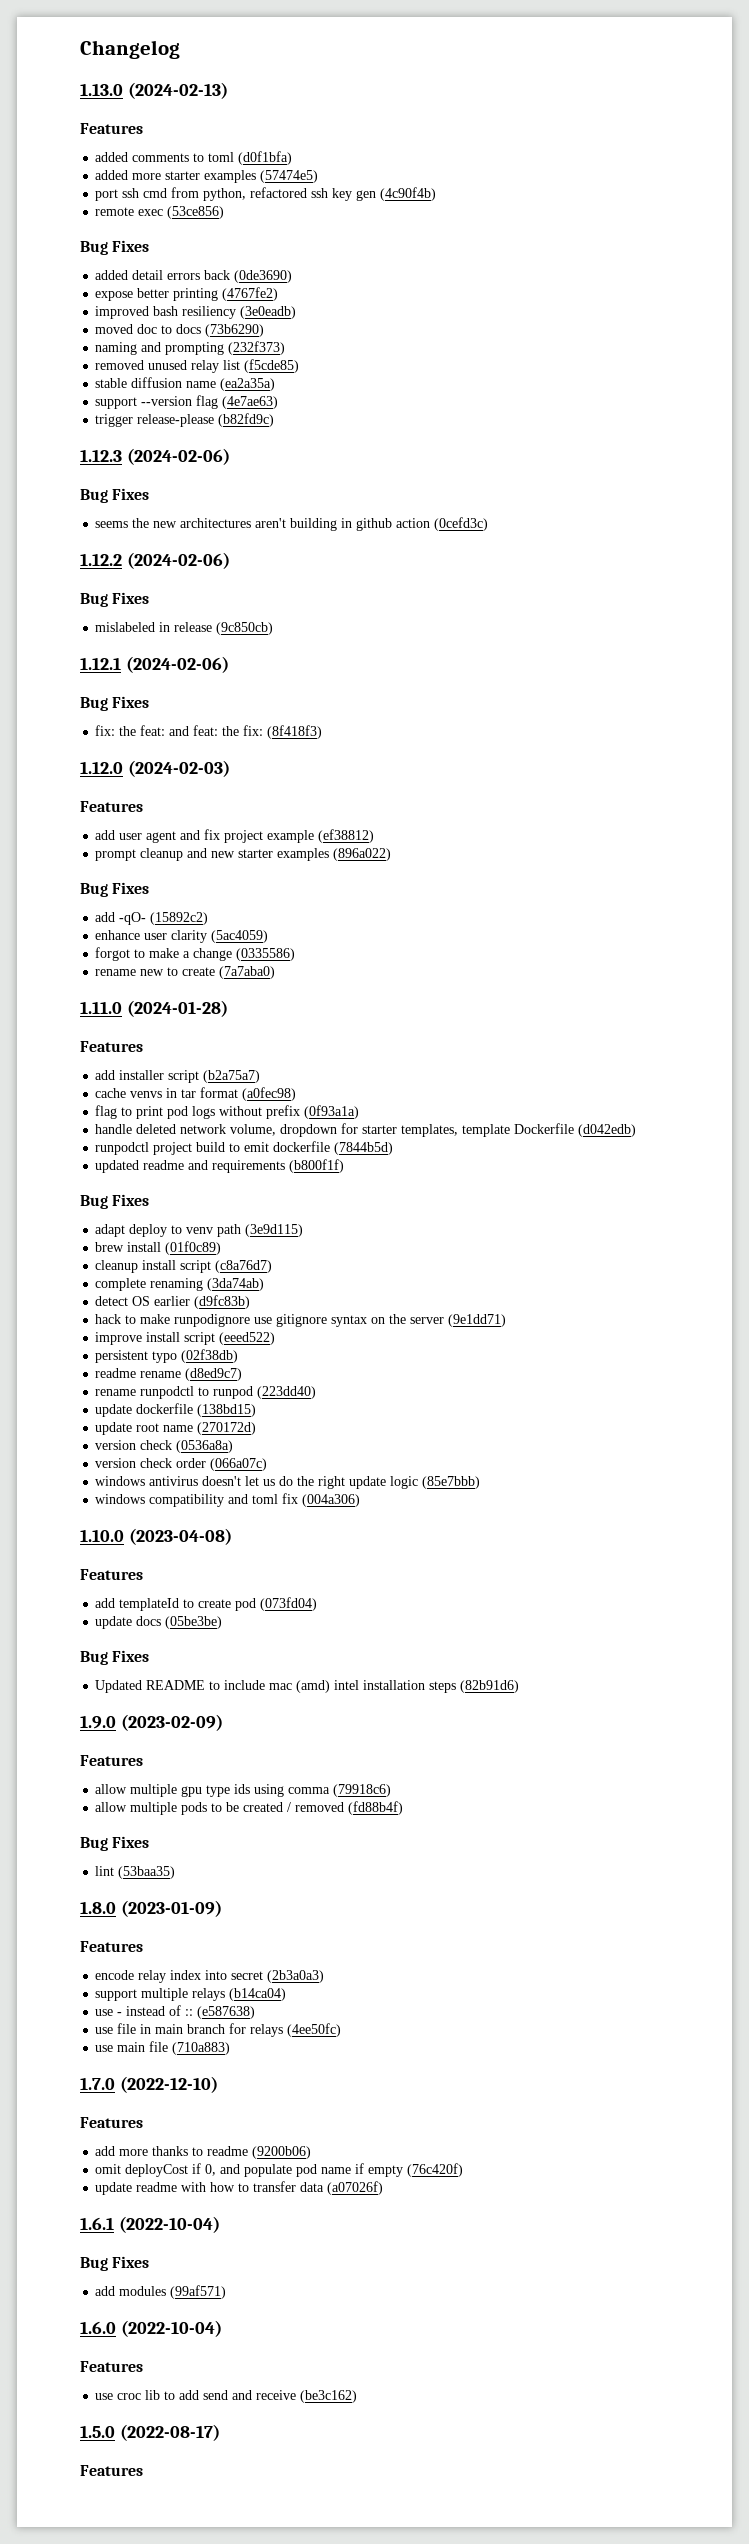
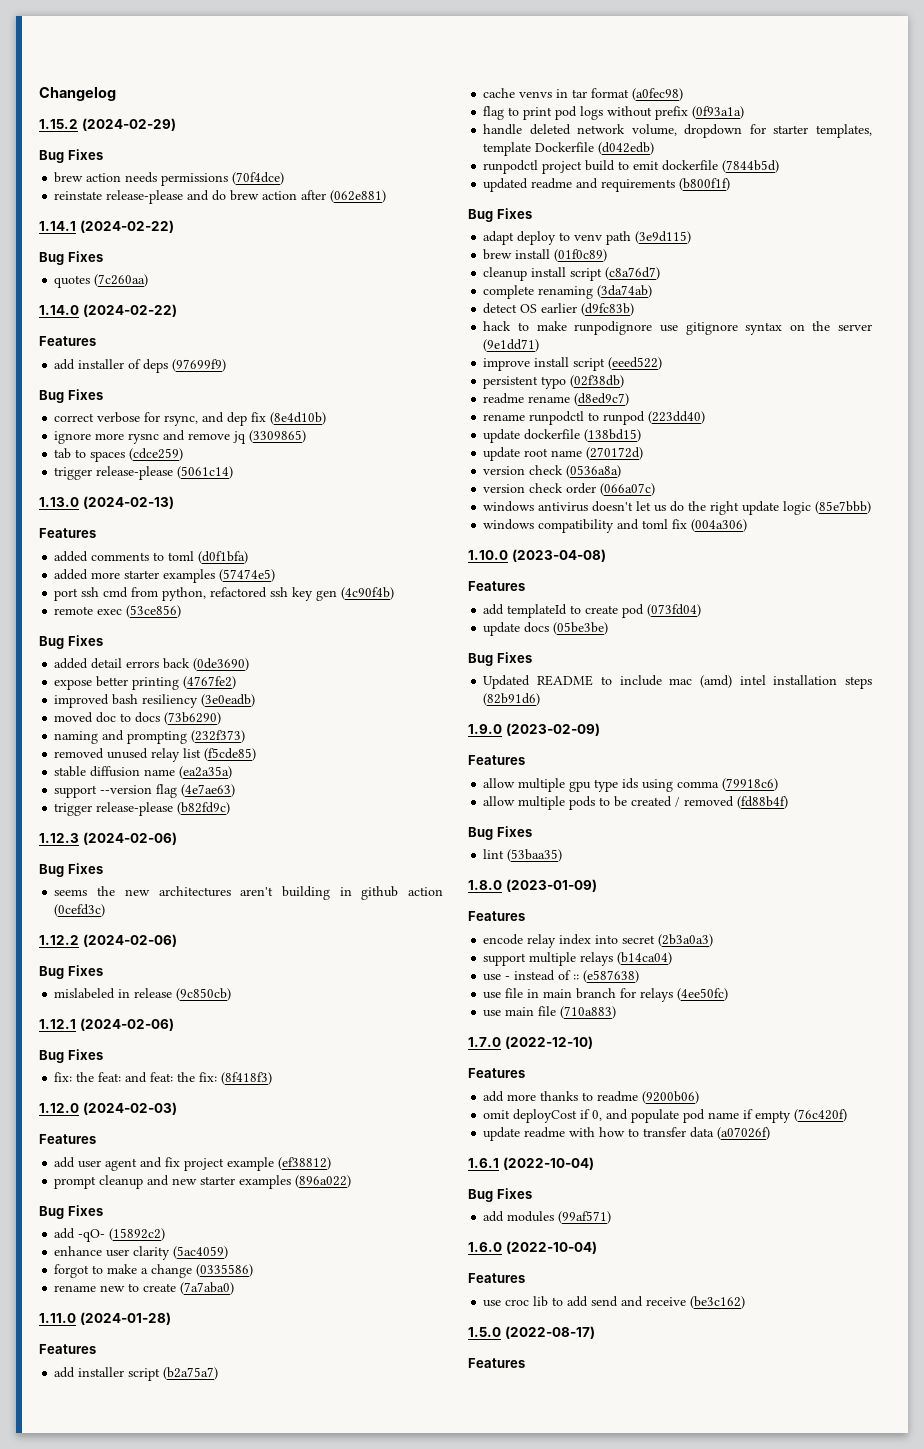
(180, 49) none -> [39,118,176,131] [39,149,103,163] [54,172,285,186] [54,190,387,204] [39,220,174,233] [39,251,103,265] [54,274,149,288] [39,304,177,317] [39,336,96,346] [54,359,227,373] [39,389,103,403] [54,412,327,426] [54,430,307,444] [54,448,184,462] [54,466,234,480] // 1.15.2 (2024-02-29) // Bug Fixes // brew action needs permissions (70f4dce) // reinstate release-please and do brew action after (062e881) // 1.14.1 (2024-02-22) // Bug Fixes // quotes (7c260aa) // 1.14.0 (2024-02-22) // Features // add installer of deps (97699f9) // Bug Fixes // correct verbose for rsync, and dep fix (8e4d10b) // ignore more rysnc and remove jq (3309865) // tab to spaces (cdce259) // trigger release-please (5061c14)

